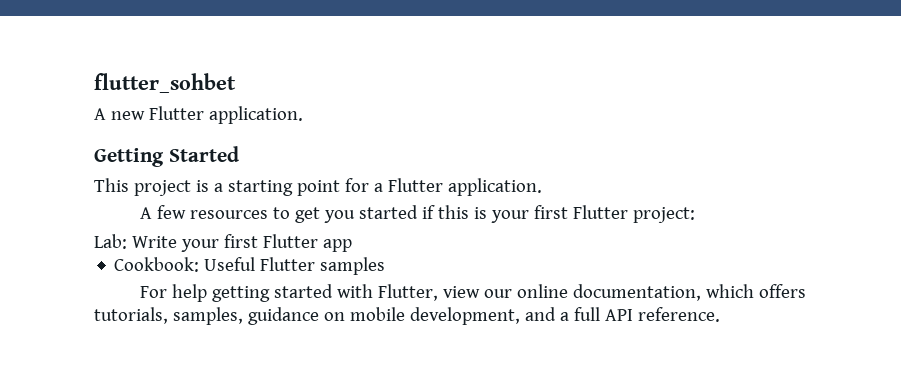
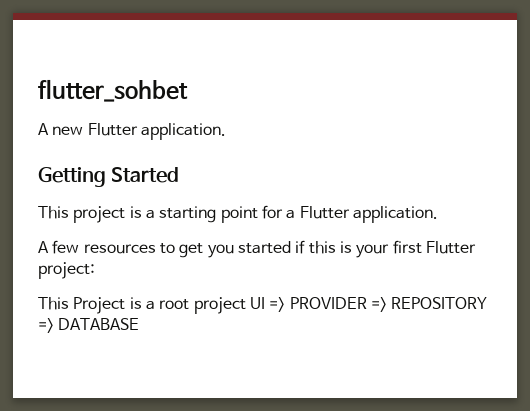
[94,234,352,252] [114,257,386,275] [139,284,806,302] [94,307,720,325] Lab: Write your first Flutter app // Cookbook: Useful Flutter samples // For help getting started with Flutter, view our online documentation, which offers tutorials, samples, guidance on mobile development, and a full API reference. -> [38,297,488,314] [38,318,140,333] This Project is a root project UI => PROVIDER => REPOSITORY => DATABASE

